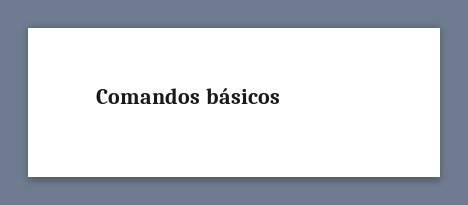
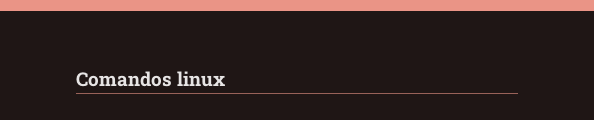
[205,88,280,104] básicos -> [177,71,226,87] linux

